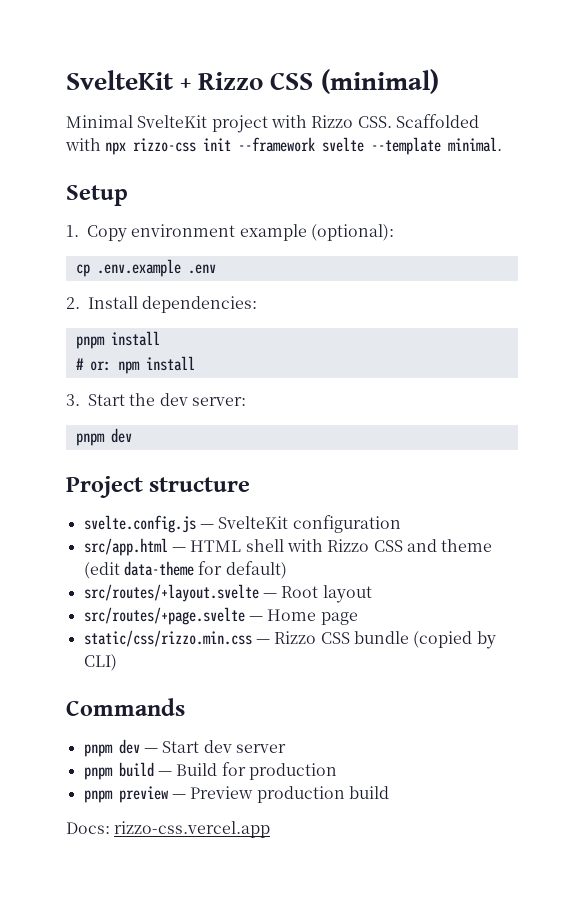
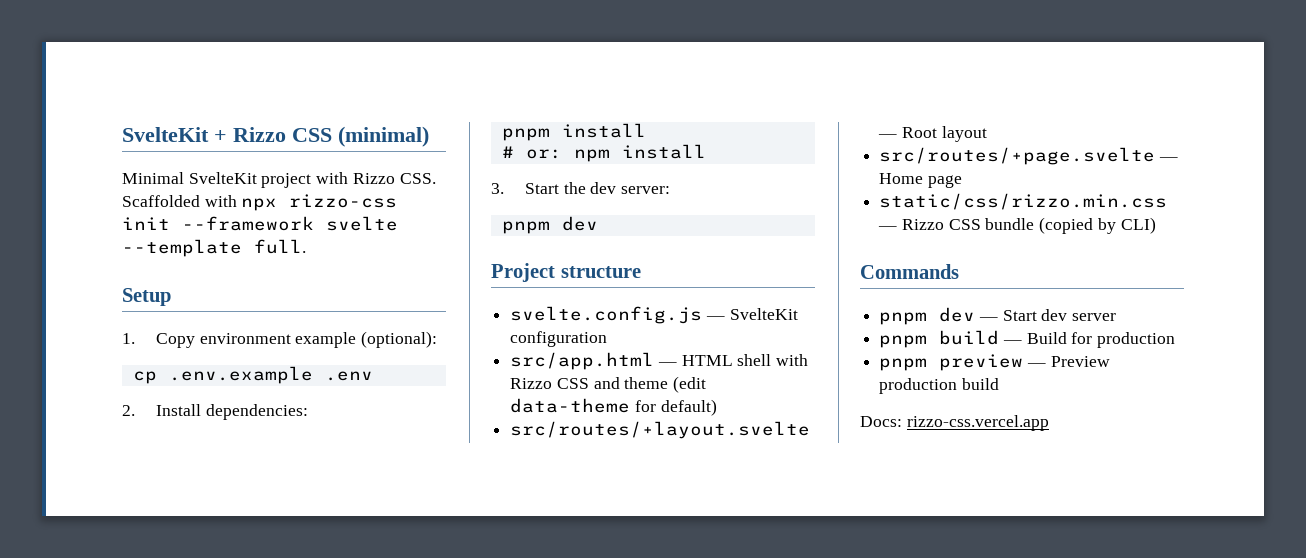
[448,137,503,152] minimal. -> [254,239,306,254] full.

